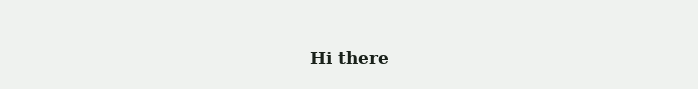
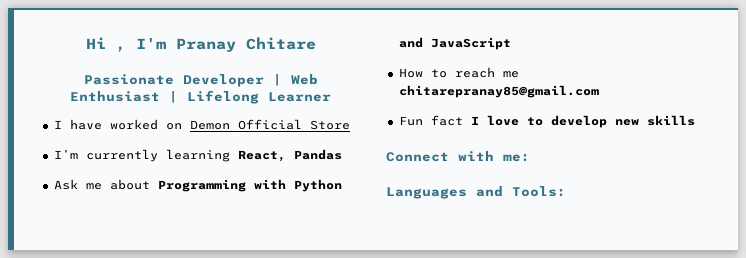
[337,51,389,64] there -> [115,37,316,52] [83,74,318,87] [70,90,331,104] [53,119,350,130] [53,149,342,162] [53,179,342,192] [398,37,511,50] [398,67,519,78] [398,85,599,98] [398,115,695,128] [386,151,530,162] [386,186,566,199] , I'm Pranay Chitare // Passionate Developer | Web Enthusiast | Lifelong Learner // I have worked on Demon Official Store // I’m currently learning React, Pandas // Ask me about Programming with Python and JavaScript // How to reach me chitarepranay85@gmail.com // Fun fact I love to develop new skills // Connect with me: // Languages and Tools:

